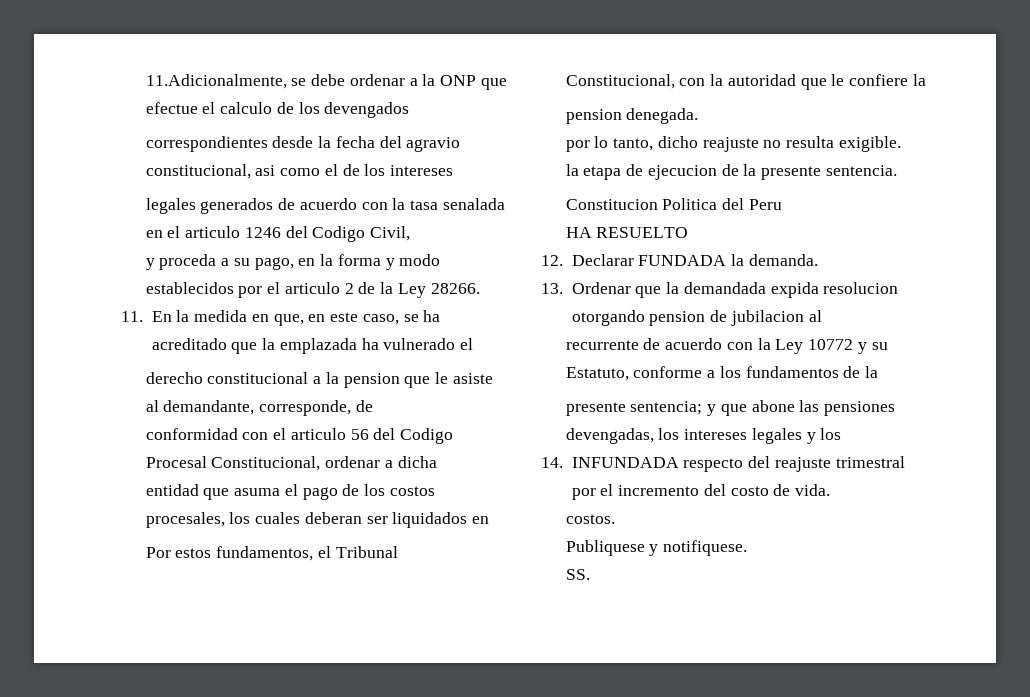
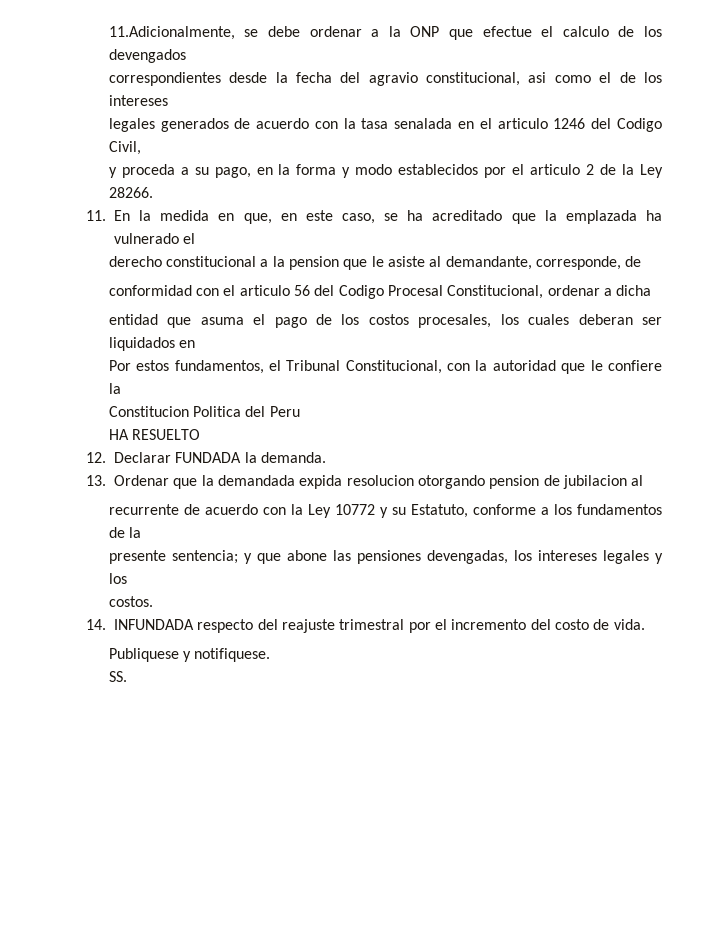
[565,108,699,124] [565,136,901,152] [565,164,897,180] // pension denegada. // por lo tanto, dicho reajuste no resulta exigible. // la etapa de ejecucion de la presente sentencia. -> (121, 388) none
(842, 434) none -> [108,596,153,607] // costos.
[565,514,615,524] // costos. -> (645, 624) none

